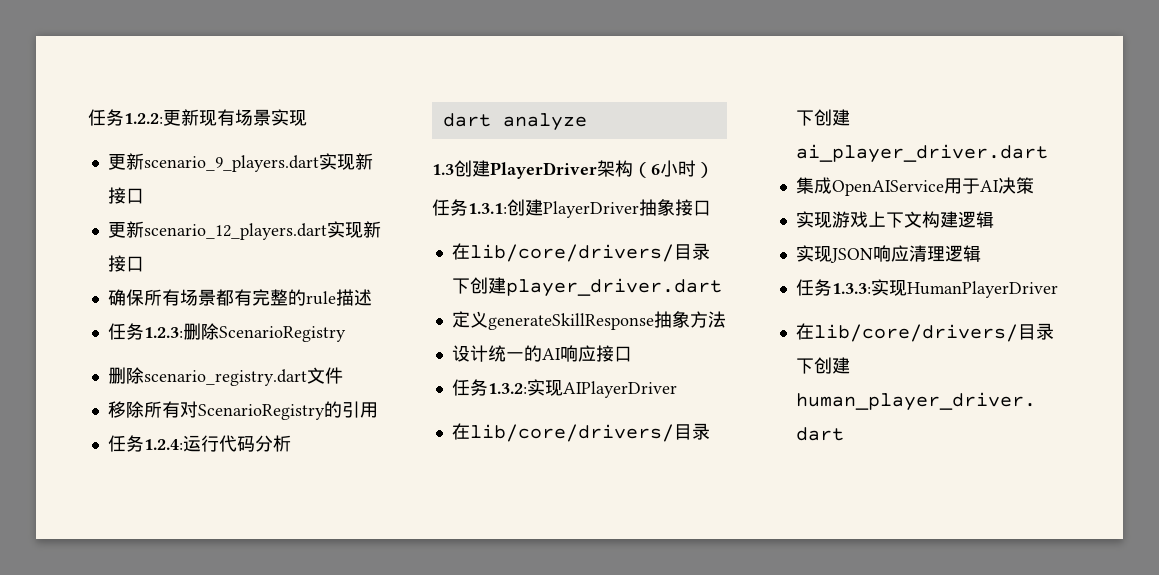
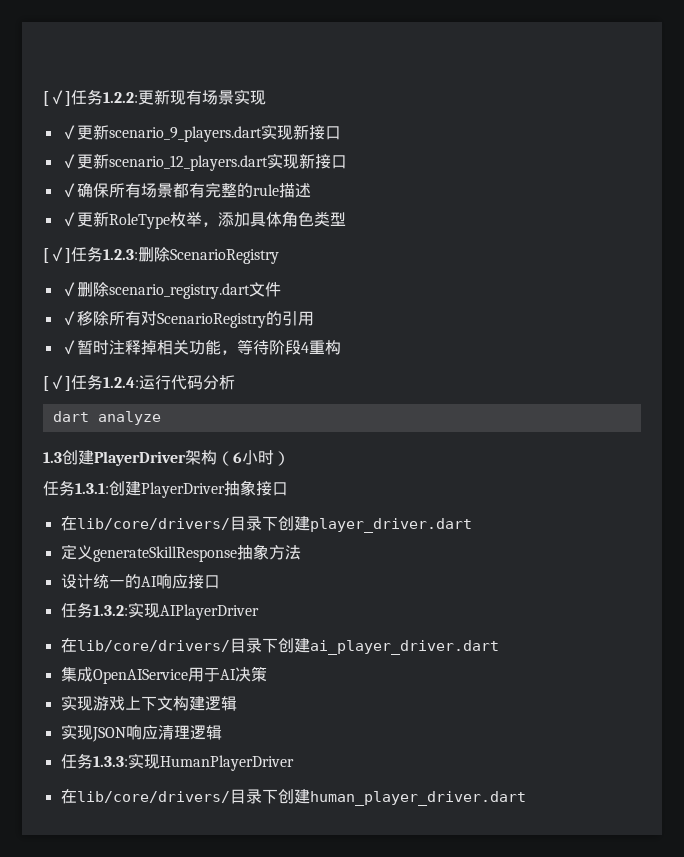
(88, 117) none -> [43,90,71,106] [✓]
(307, 118) none -> [60,125,77,140] ✓
(144, 196) none -> [60,154,77,169] ✓
(144, 264) none -> [60,183,77,198] ✓
(372, 297) none -> [60,211,346,229] [43,247,71,263] ✓更新RoleType枚举，添加具体角色类型 // [✓]
(346, 334) none -> [60,282,77,297] ✓
(343, 375) none -> [60,311,77,326] ✓
(378, 410) none -> [60,339,341,355] [43,375,71,391] ✓暂时注释掉相关功能，等待阶段4重构 // [✓]

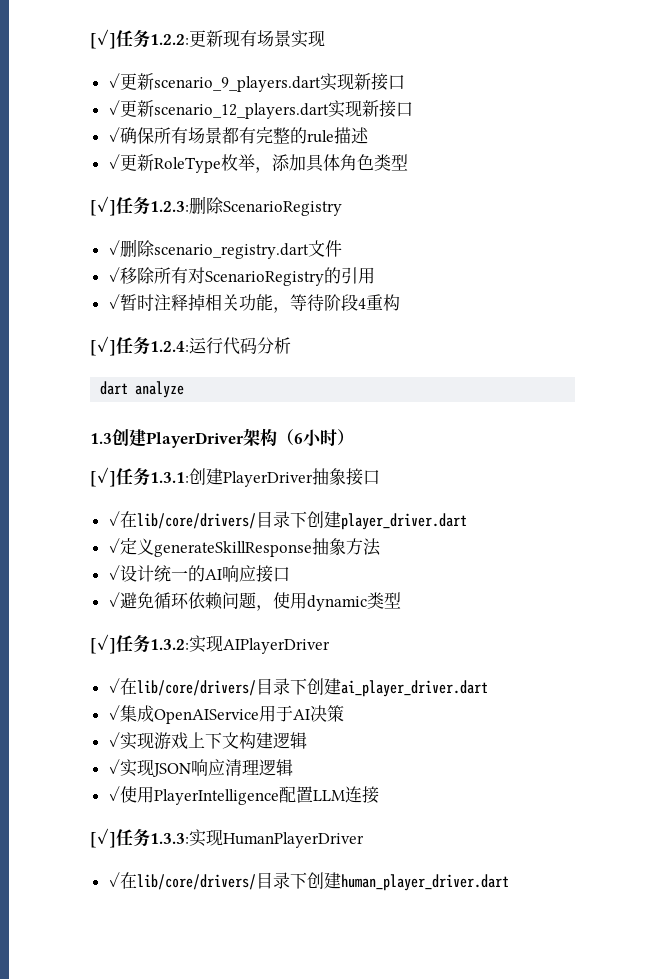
(290, 458) none -> [90,467,116,487] [✓]
(288, 489) none -> [108,511,120,526] ✓
(472, 525) none -> [108,538,120,553] ✓
(301, 552) none -> [108,565,120,580] ✓
(220, 582) none -> [108,592,401,611] [90,634,116,654] ✓避免循环依赖问题，使用dynamic类型 // [✓]
(259, 612) none -> [108,678,120,693] ✓
(499, 647) none -> [108,705,120,720] ✓
(267, 674) none -> [108,732,120,747] ✓
(237, 703) none -> [108,759,120,774] ✓
(222, 732) none -> [108,786,379,805] [90,828,116,848] ✓使用PlayerIntelligence配置LLM连接 // [✓]
(294, 763) none -> [108,872,120,887] ✓

